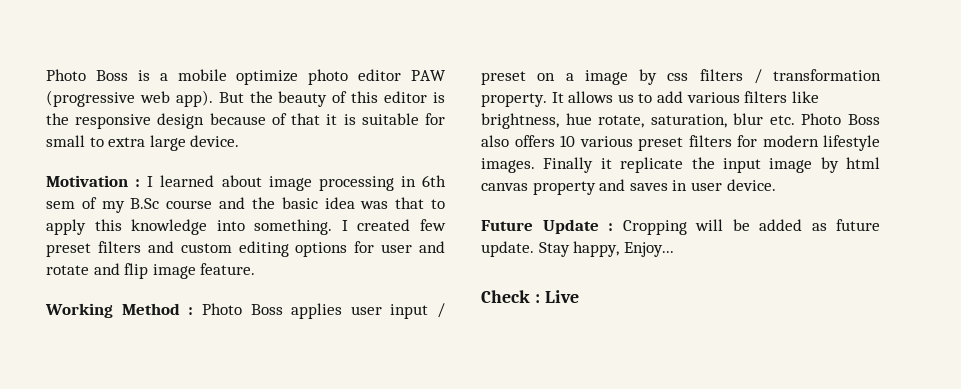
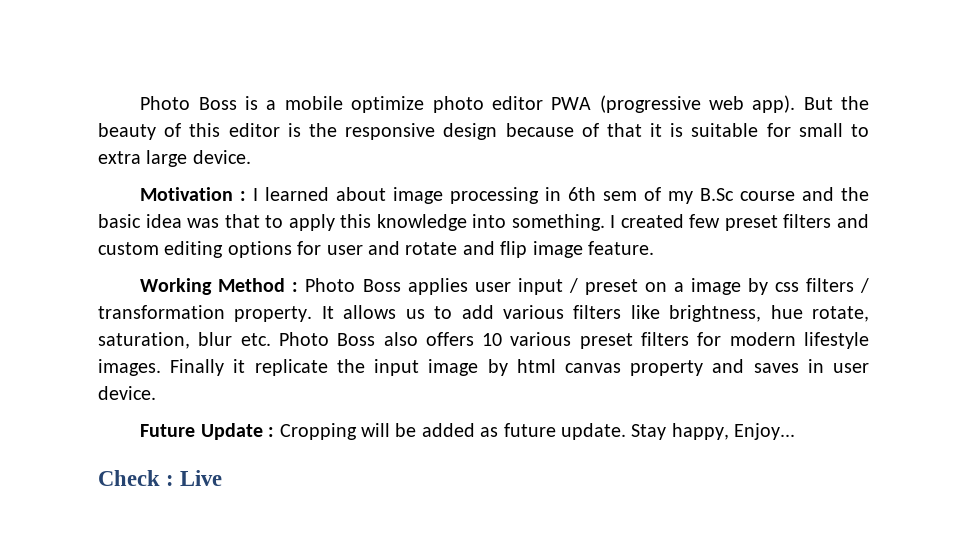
[411,70,446,81] PAW -> [551,97,592,110] PWA

